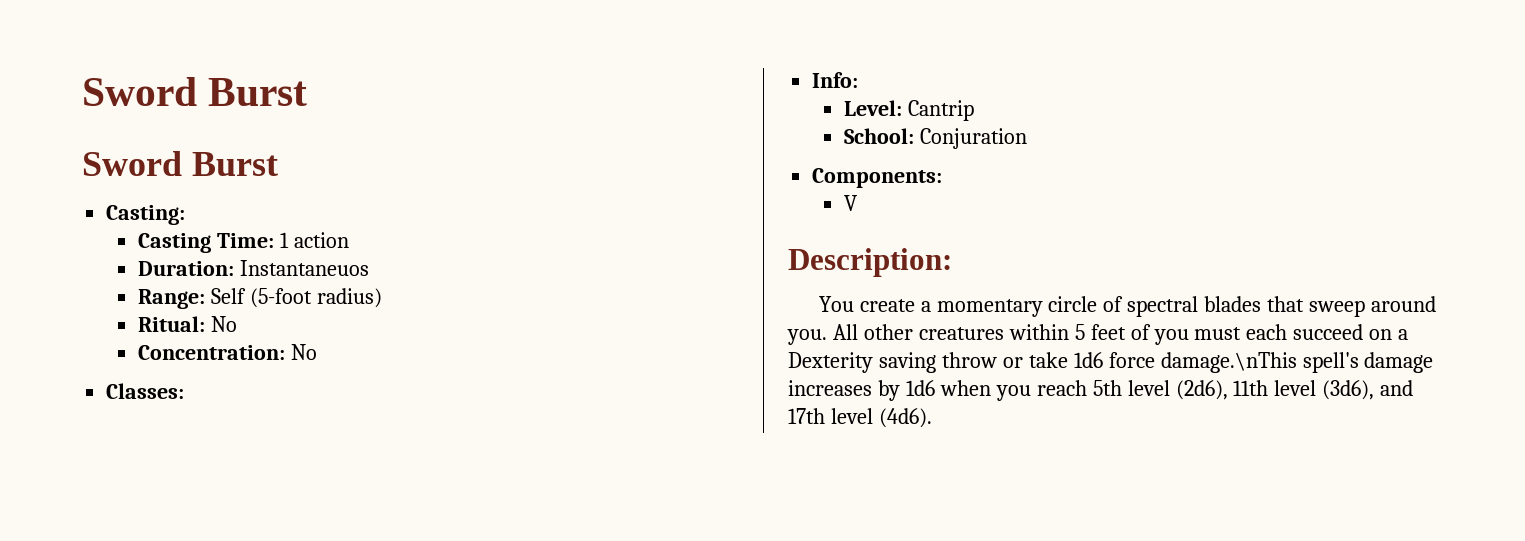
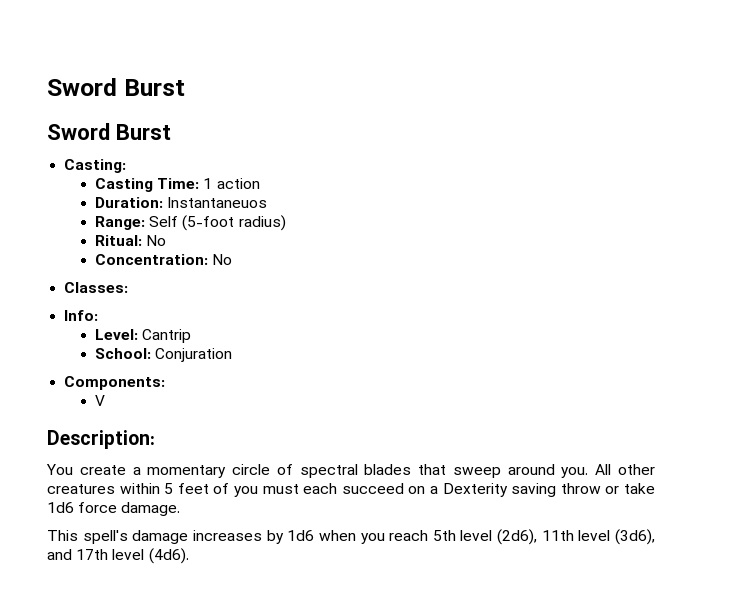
[1160,352,1297,373] damage.\nThis -> [121,502,181,516] [47,530,78,541] damage. // This

